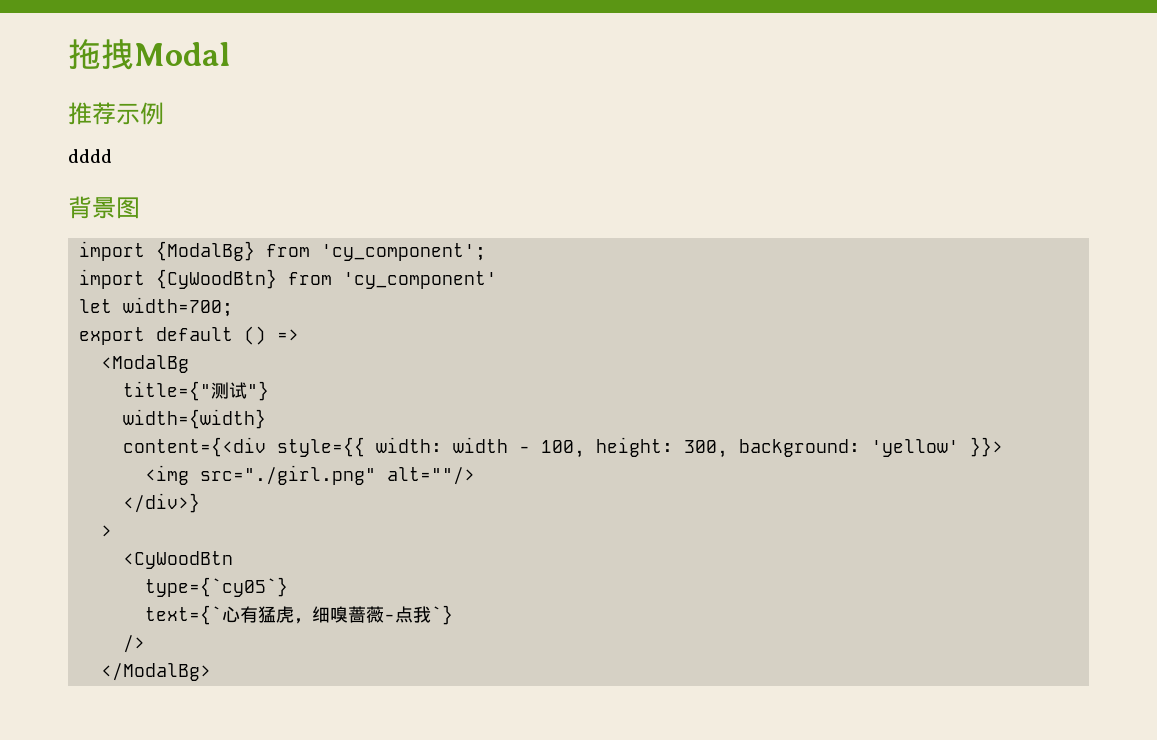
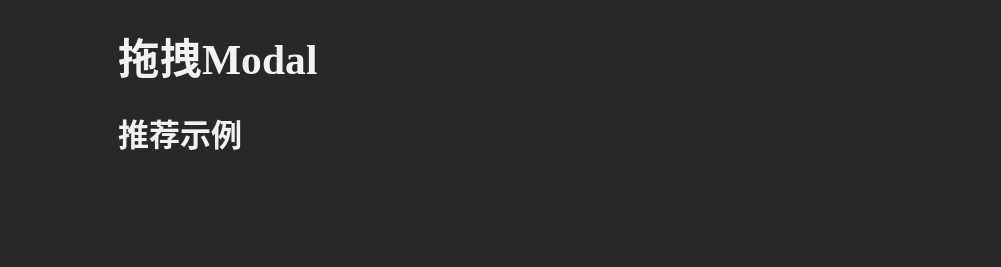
[68,149,112,163] [68,196,140,219] [78,241,486,261] [78,269,497,289] [78,297,233,317] [78,326,299,345] [100,355,189,373] [122,381,269,401] [122,409,266,429] [122,437,1003,458] [144,465,475,485] [122,493,200,513] [100,525,112,537] [122,551,233,569] [144,577,288,597] [144,605,453,625] [122,635,145,653] [100,663,211,681] // dddd // 背景图 // import {ModalBg} from 'cy_component'; // import {CyWoodBtn} from 'cy_component' // let width=700; // export default () => // <ModalBg // title={"测试"} // width={width} // content={<div style={{ width: width - 100, height: 300, background: 'yellow' }}> // <img src="./girl.png" alt=""/> // </div>} // > // <CyWoodBtn // type={`cy05`} // text={`心有猛虎，细嗅蔷薇-点我`} // /> // </ModalBg> -> (242, 134) none

